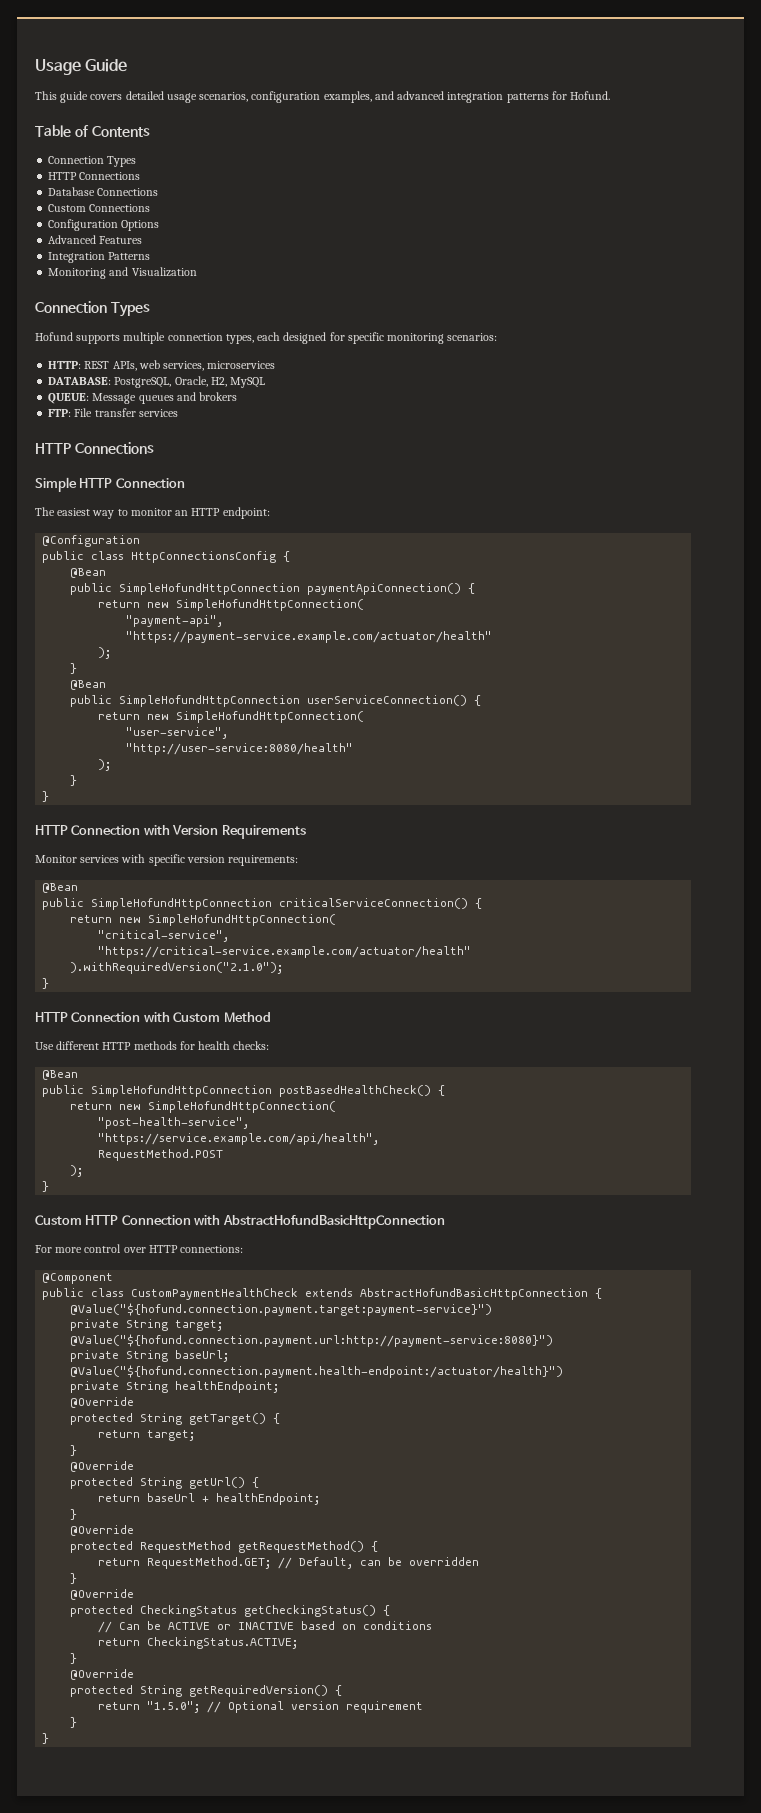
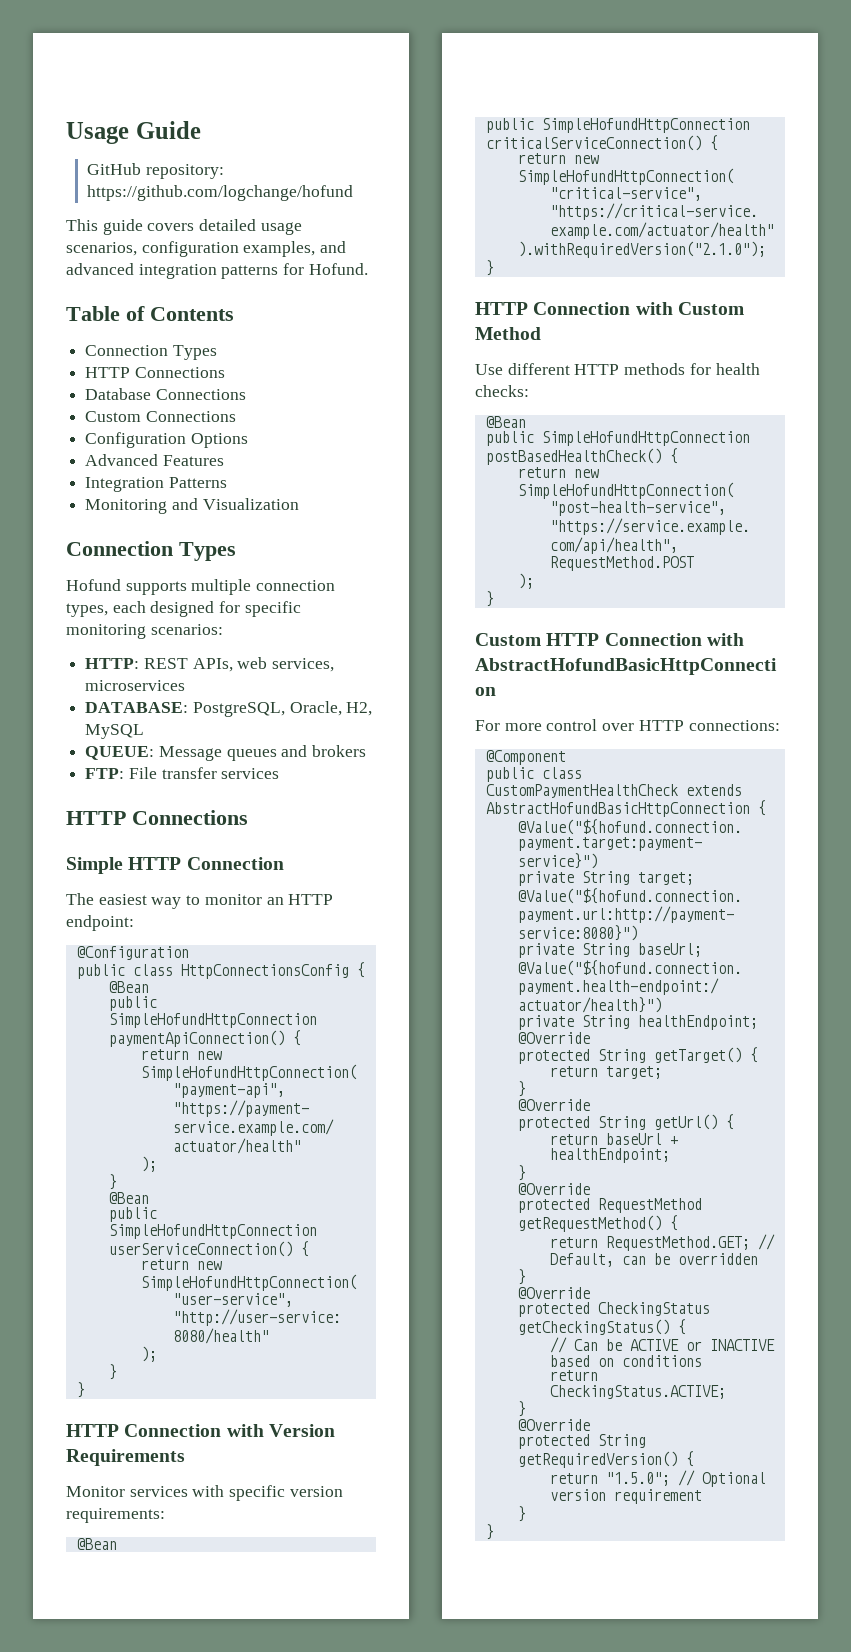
(128, 65) none -> [87,163,225,179] [87,185,354,201] // GitHub repository: https://github.com/logchange/hofund

